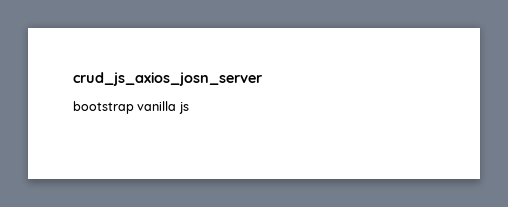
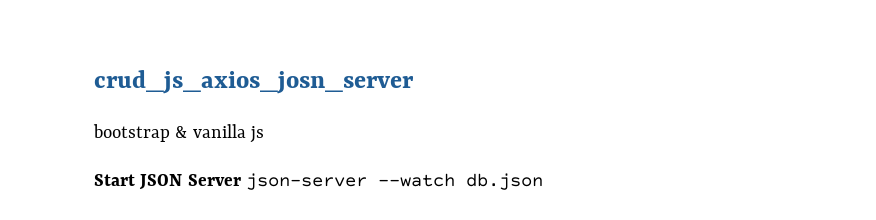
(134, 107) none -> [175,126,188,138] &
(189, 108) none -> [94,173,543,190] // Start JSON Server json-server --watch db.json

